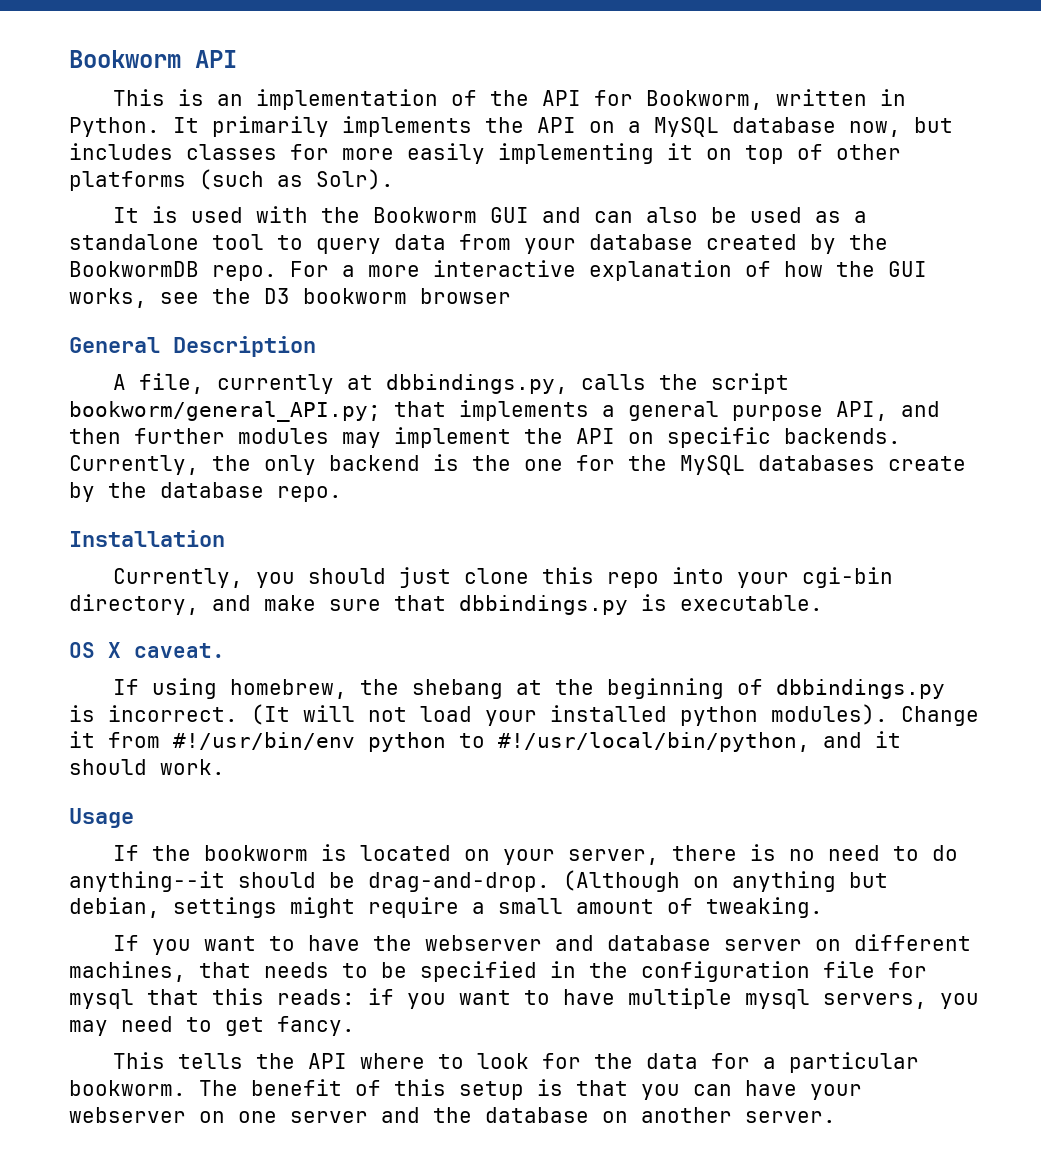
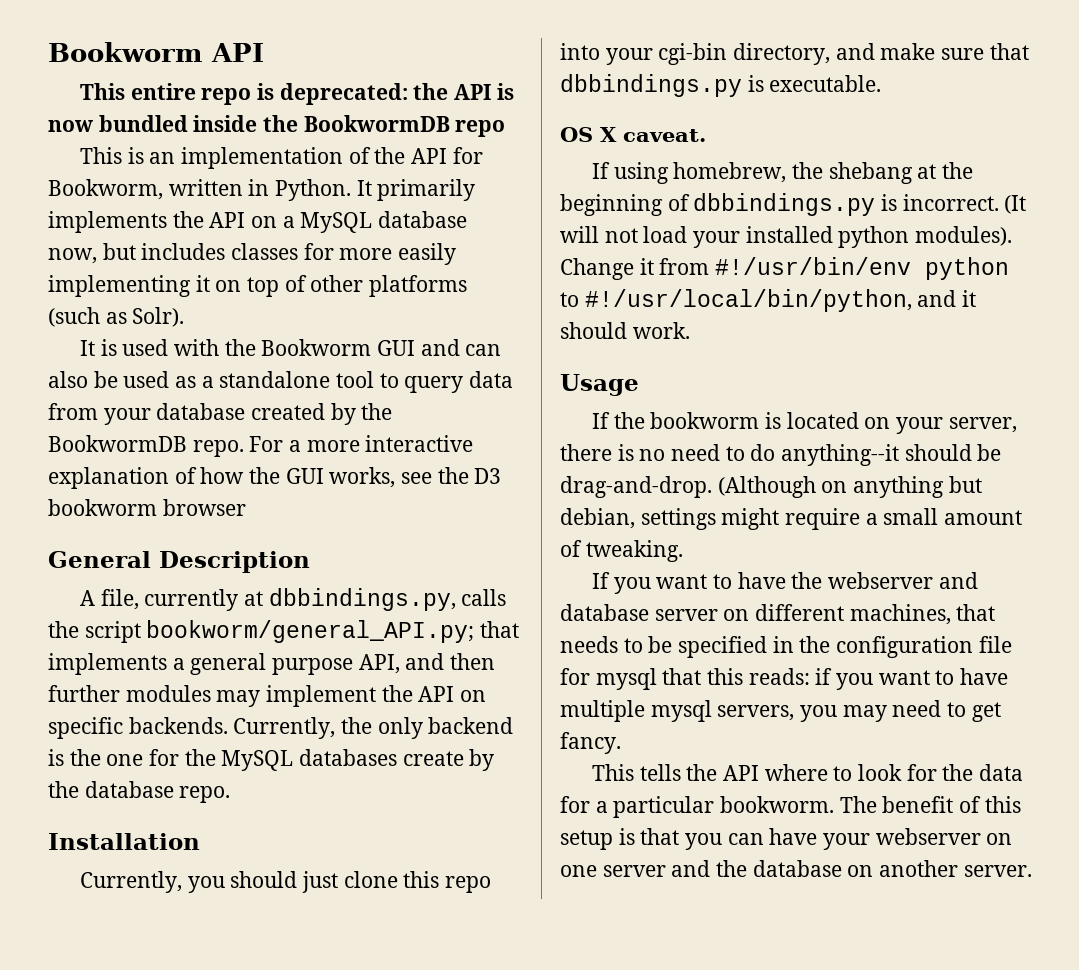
(237, 59) none -> [80,83,514,105] [48,115,506,137] // This entire repo is deprecated: the API is now bundled inside the BookwormDB repo

